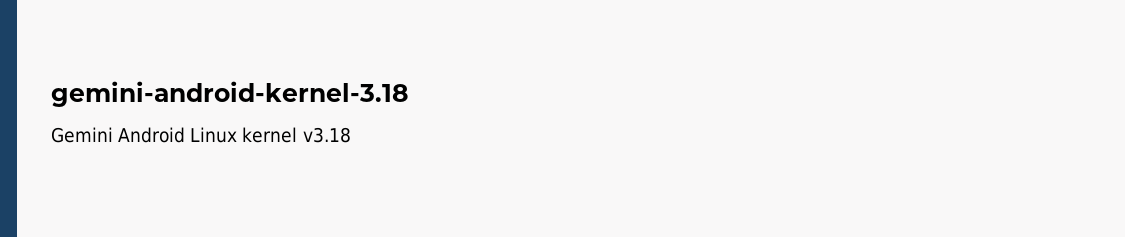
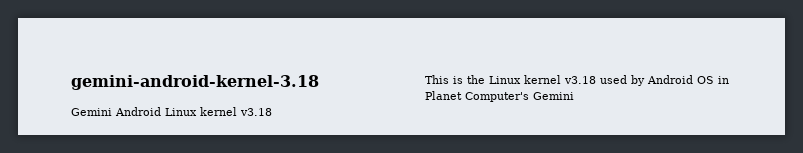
(351, 135) none -> [425,75,729,86] [425,91,574,102] // This is the Linux kernel v3.18 used by Android OS in Planet Computer's Gemini

